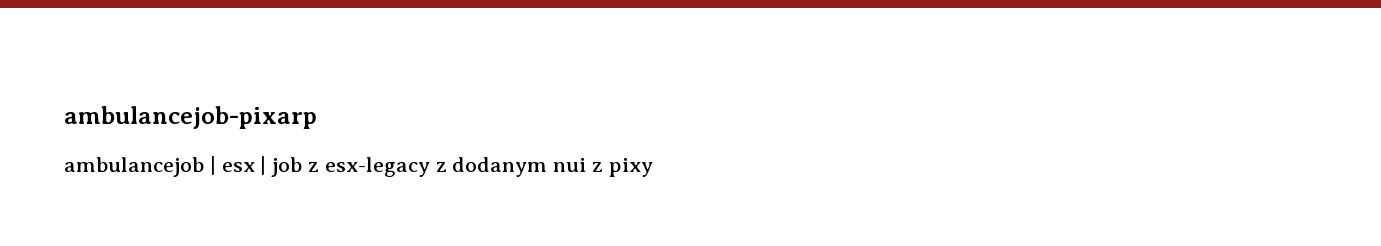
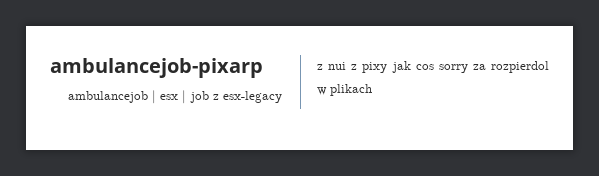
[452,157,548,177] dodanym -> (323, 67) none
(653, 167) none -> [391,61,549,73] [317,84,372,96] jak cos sorry za rozpierdol w plikach

